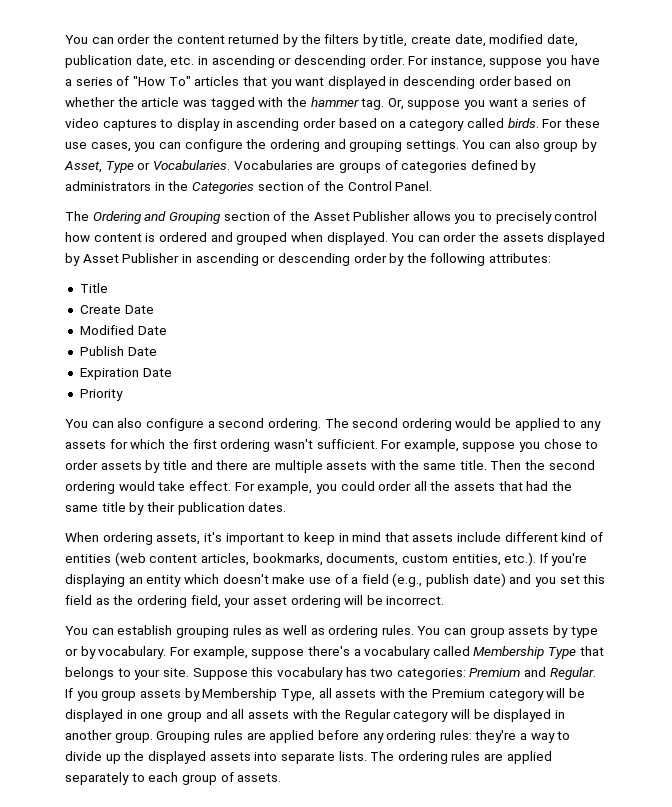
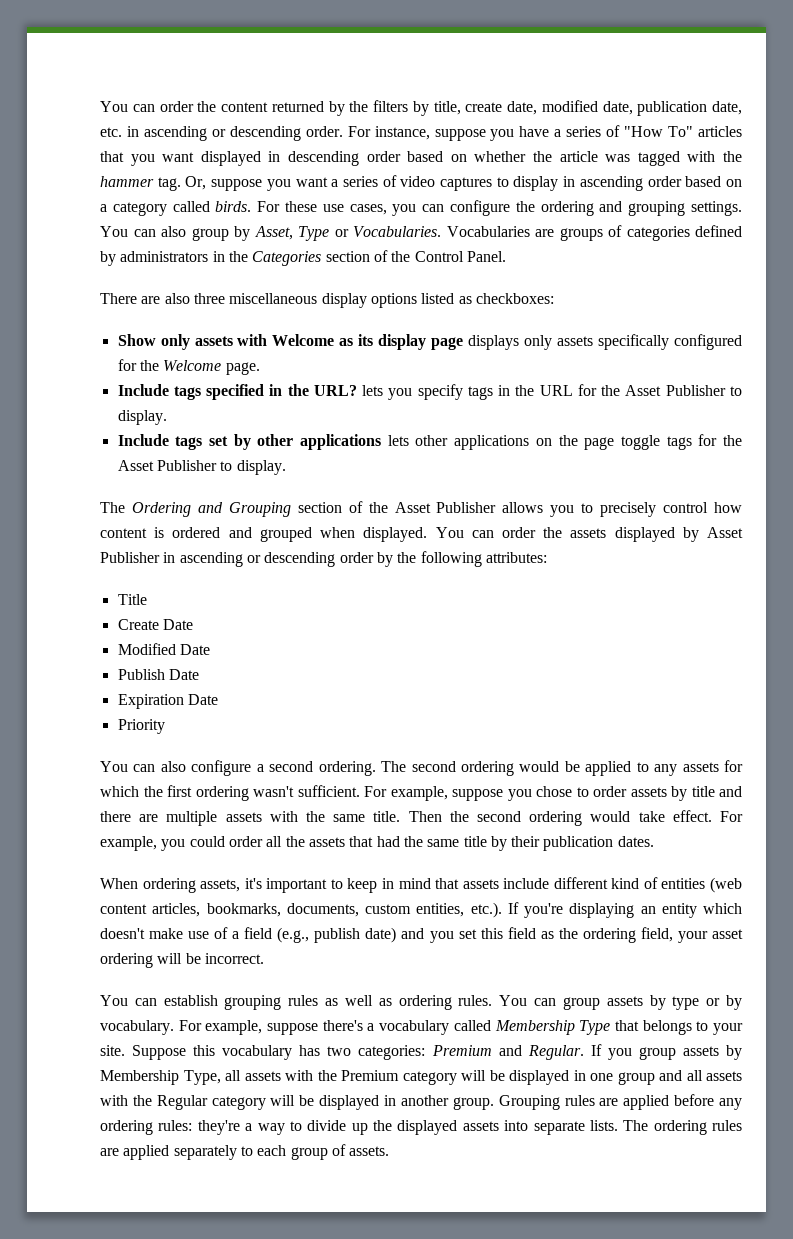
(433, 186) none -> [100,293,554,308] [117,334,742,350] [117,359,260,375] [117,384,742,400] [117,410,167,425] [117,434,743,450] [117,460,286,475] // There are also three miscellaneous display options listed as checkboxes: // Show only assets with Welcome as its display page displays only assets specifically configured for the Welcome page. // Include tags specified in the URL? lets you specify tags in the URL for the Asset Publisher to display. // Include tags set by other applications lets other applications on the page toggle tags for the Asset Publisher to display.

